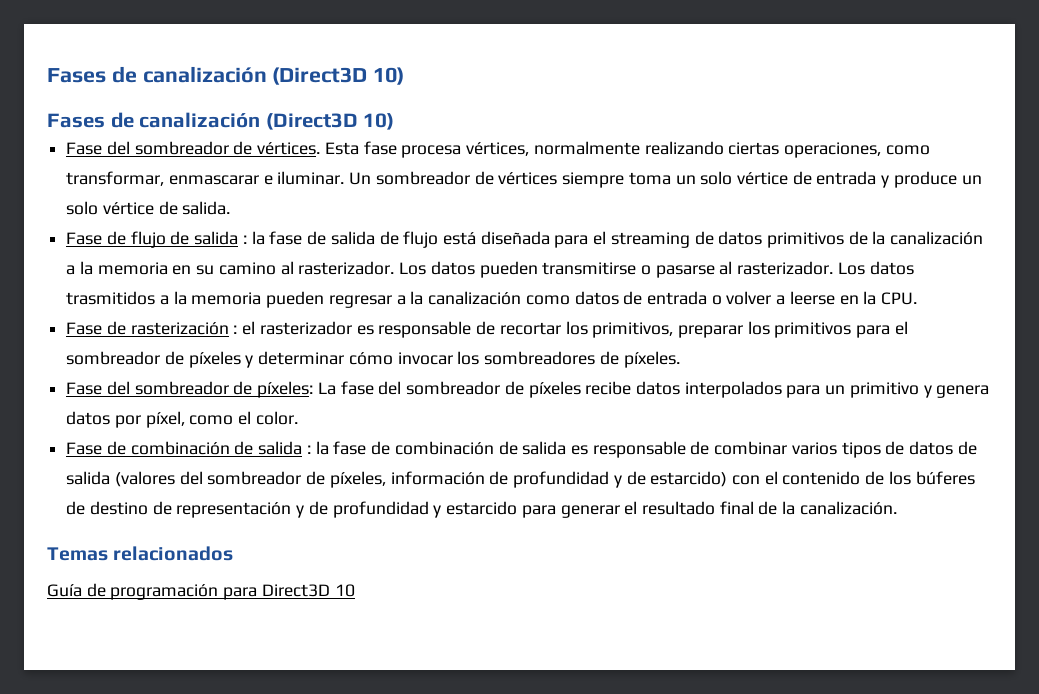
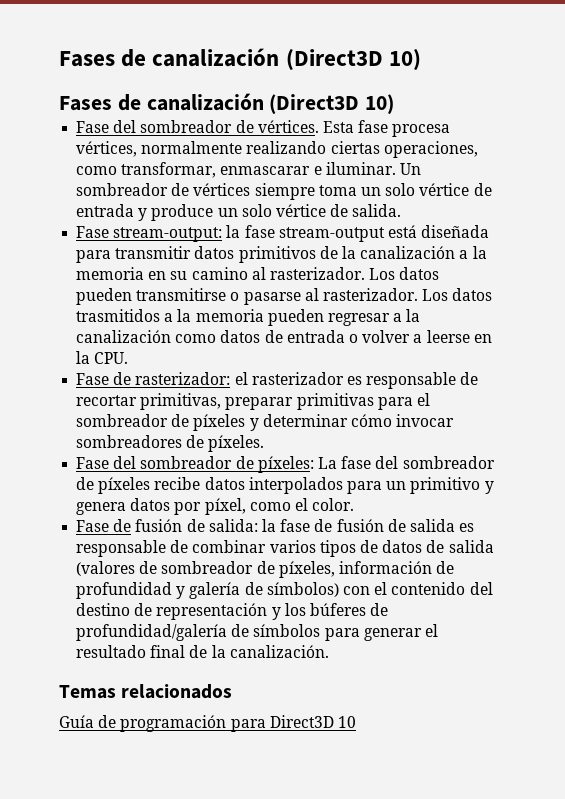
[106,231,714,248] de flujo de salida : la fase de salida de flujo está diseñada para el streaming de -> [113,225,490,242] [76,246,192,263] stream-output: la fase stream-output está diseñada para transmitir
[130,322,238,335] rasterización : -> [135,372,231,385] rasterizador:
[565,321,852,338] los primitivos, preparar los primitivos -> [140,393,374,410] primitivas, preparar primitivas
[457,351,480,365] los -> (455, 420) none
[130,441,494,455] combinación de salida : la fase de combinación -> [135,519,384,532] fusión de salida: la fase de fusión
[179,471,203,485] del -> [139,561,158,574] de
[626,471,975,487] [66,501,518,518] de estarcido) con el contenido de los búferes de destino de representación y de profundidad y estarcido -> [189,582,493,599] [76,603,389,620] [76,624,321,641] galería de símbolos) con el contenido del destino de representación y los búferes de profundidad/galería de símbolos

